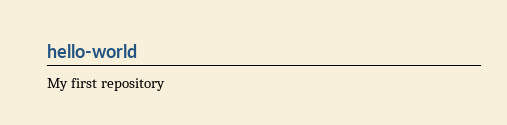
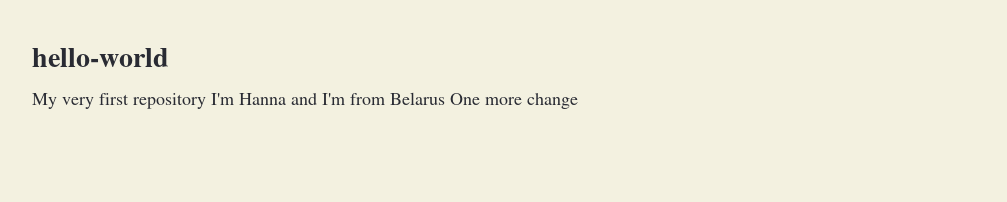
(68, 84) none -> [62,97,94,109] very
(165, 84) none -> [211,92,578,109] I'm Hanna and I'm from Belarus One more change

